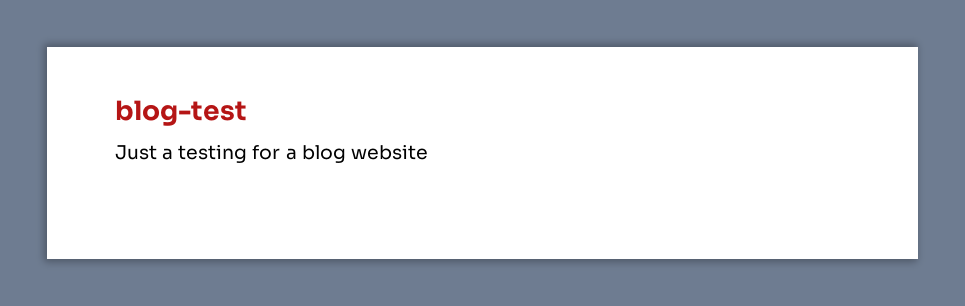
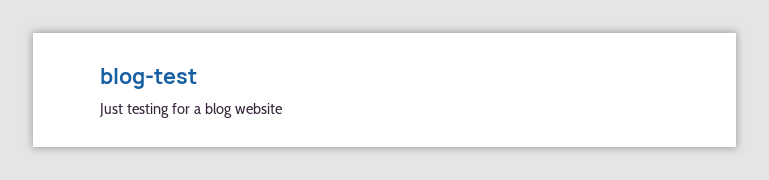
[162,148,174,160] a -> (123, 110) none

